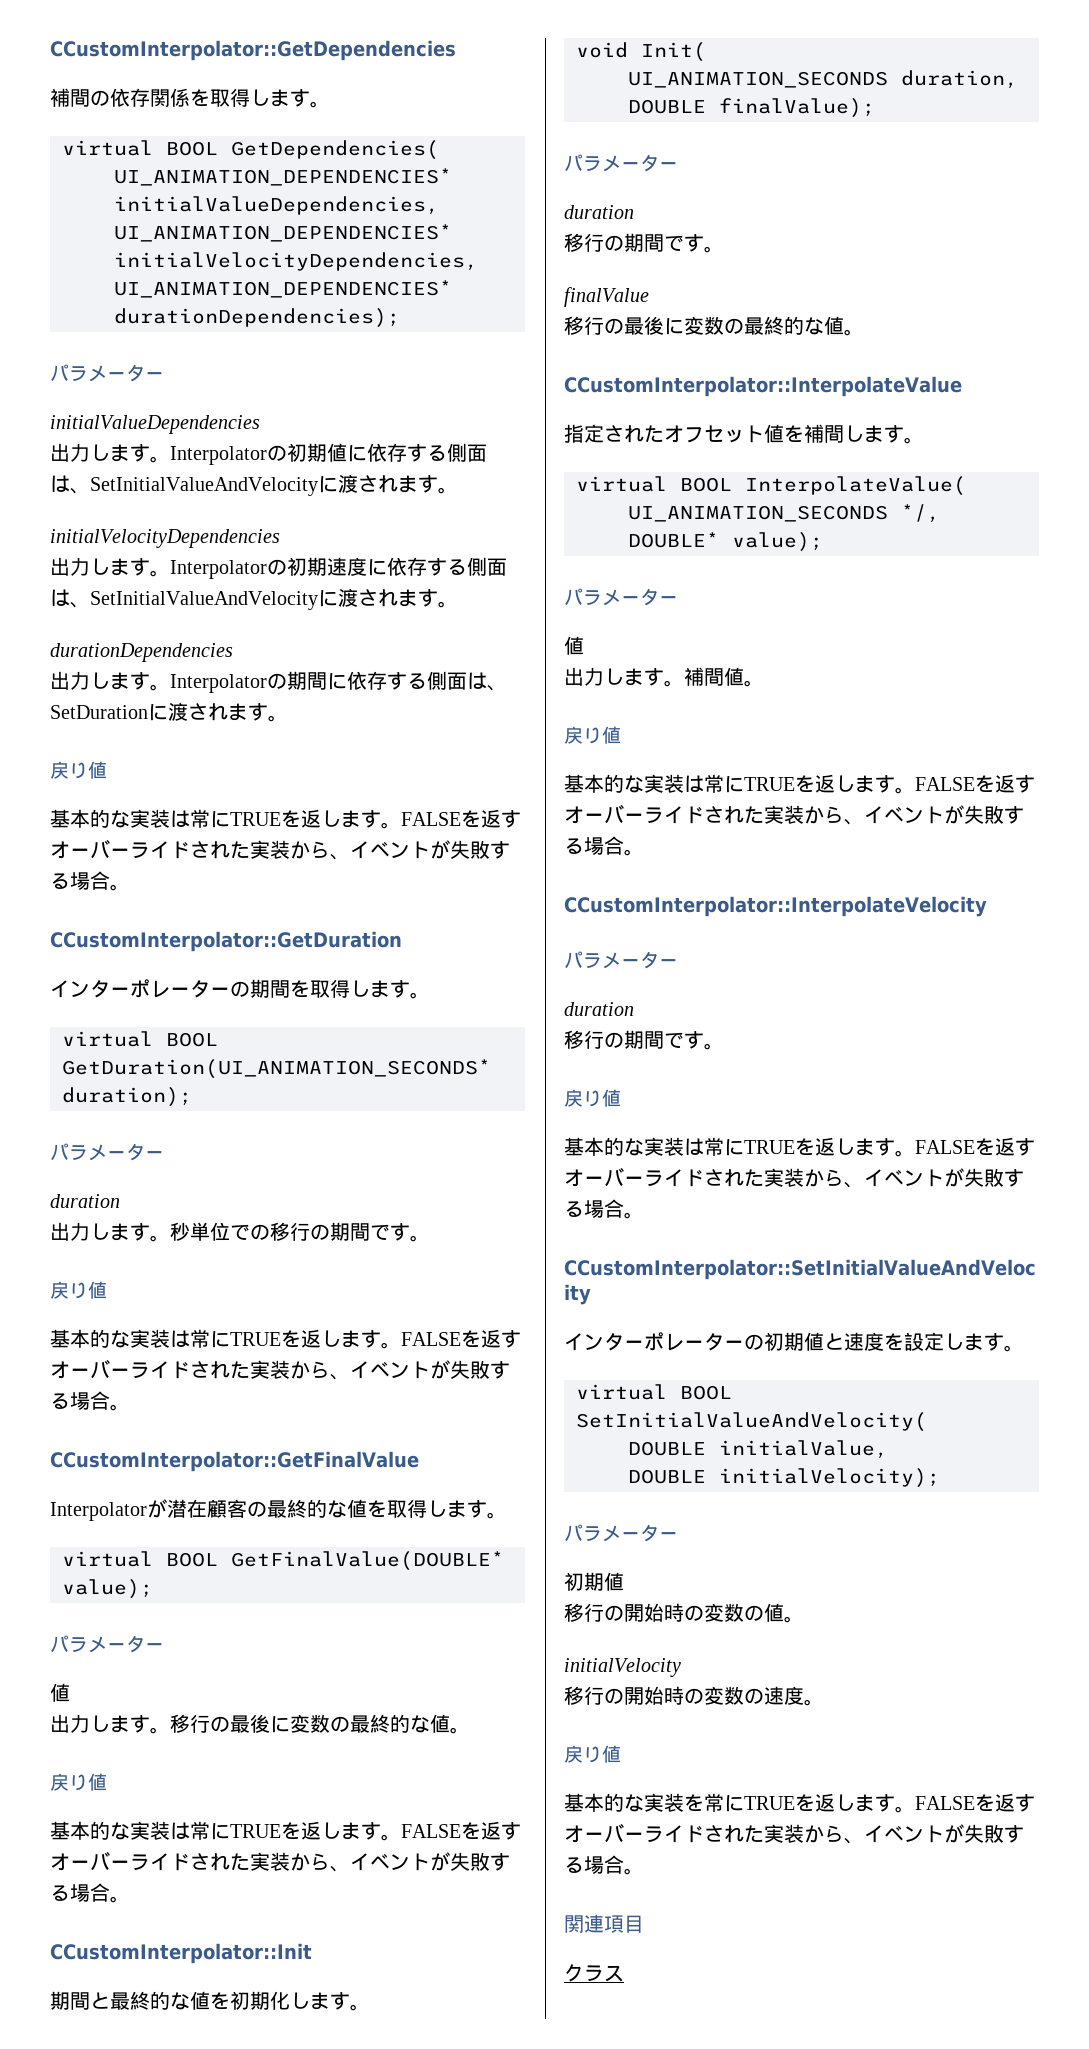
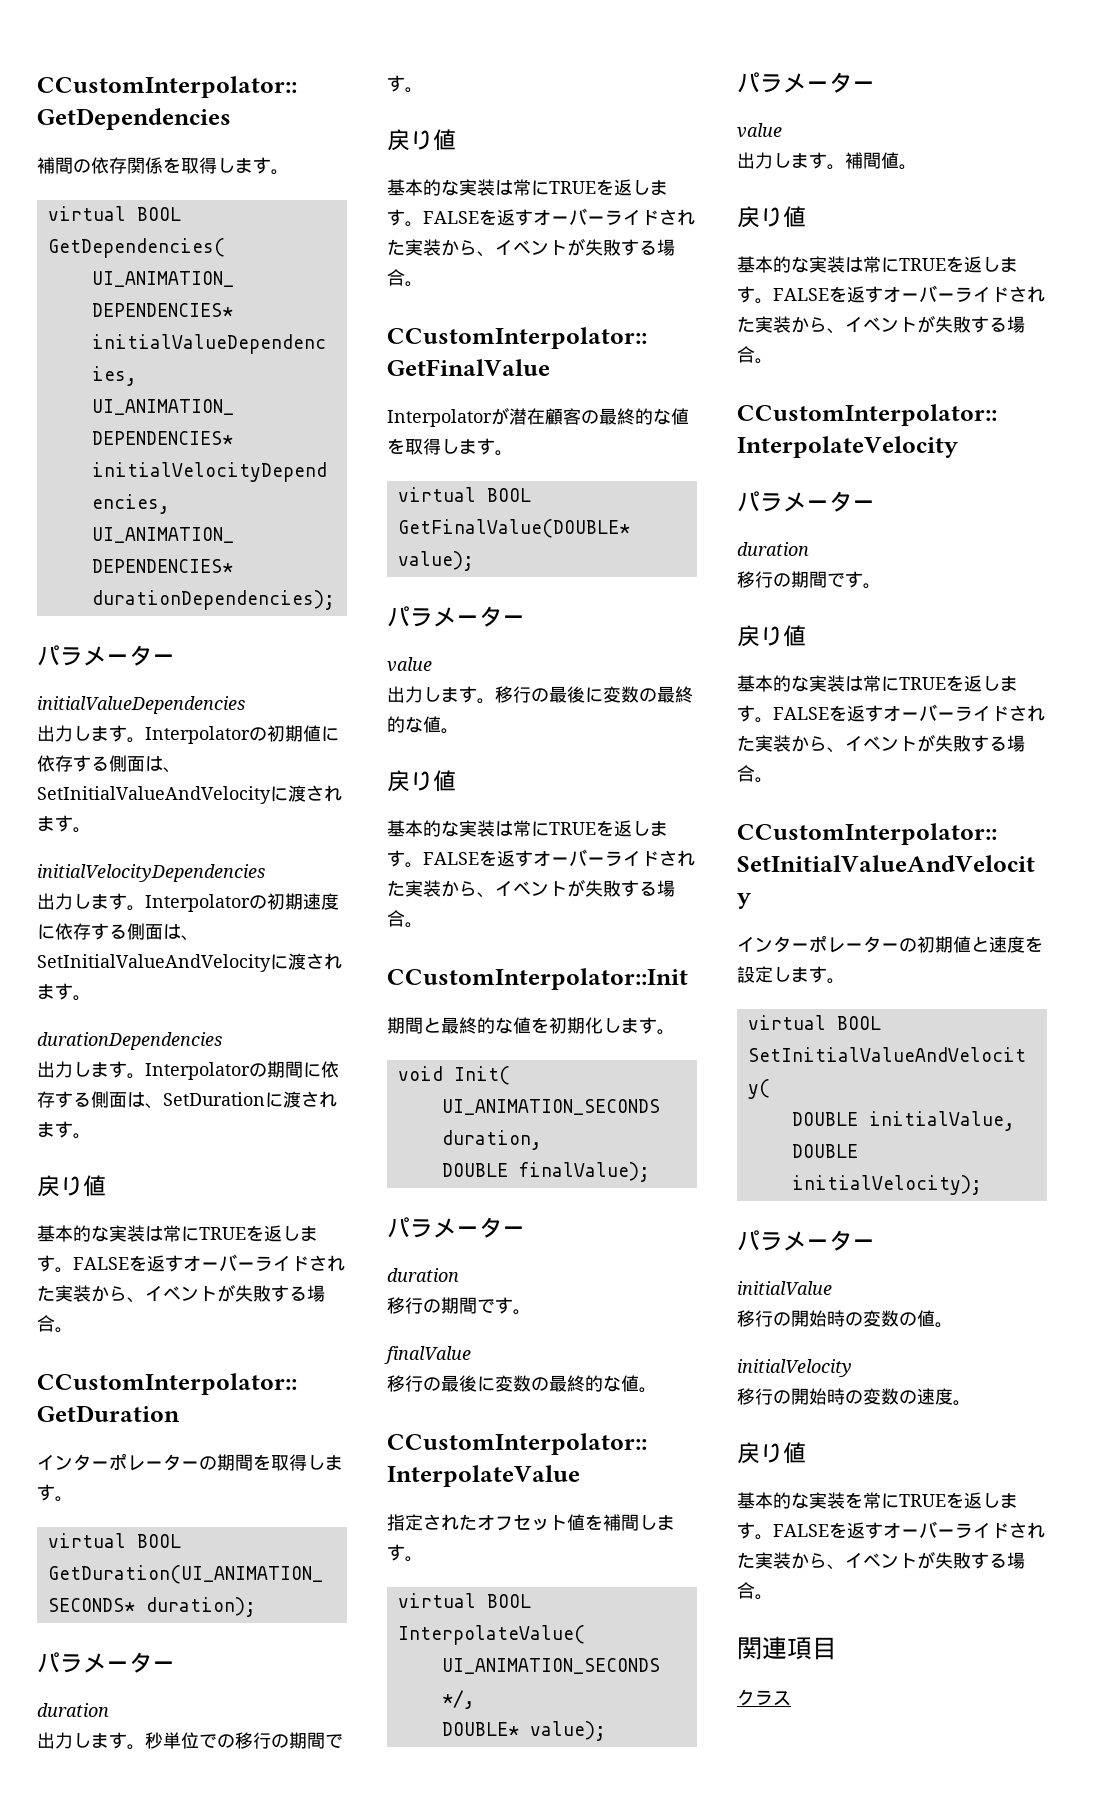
[50,1683,70,1702] 値 -> [387,657,432,672] value
[564,636,584,655] 値 -> [737,123,782,138] value
[564,1572,624,1591] 初期値 -> [737,1281,832,1295] initialValue

